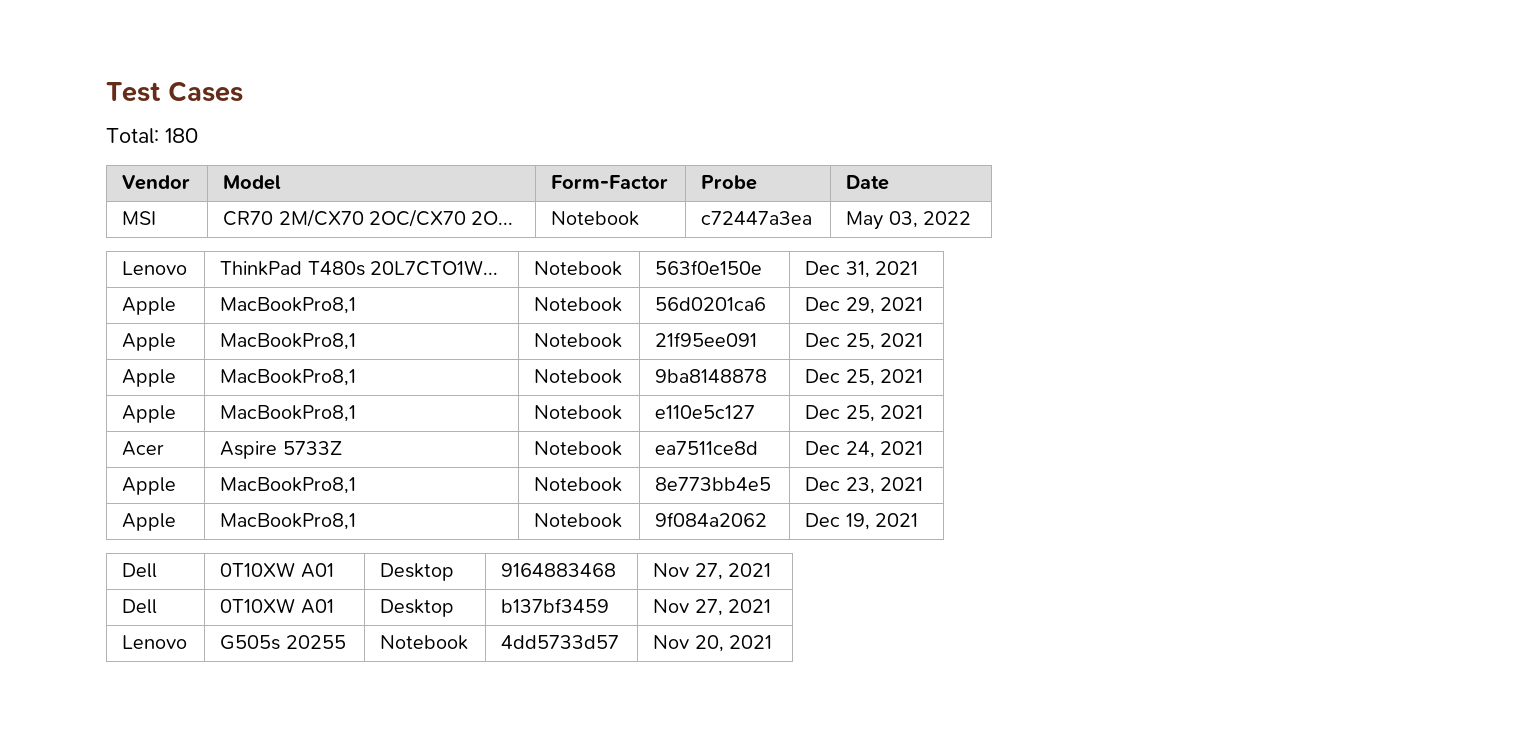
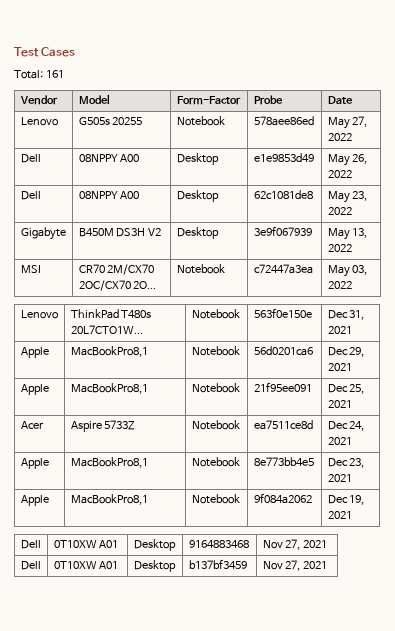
[165,128,198,143] 180 -> [45,70,64,78] 161
(890, 182) none -> [20,117,58,126] [78,117,143,125] [176,116,225,126] [253,116,314,126] [327,116,368,129] [327,133,352,141] [20,154,41,163] [78,154,140,162] [176,153,219,165] [253,153,314,162] [327,154,368,166] [327,170,352,178] [20,191,41,200] [78,191,140,199] [176,190,219,202] [253,190,313,199] [327,191,368,203] [327,207,352,215] [20,227,66,240] [78,228,162,237] [176,227,219,239] [253,226,312,236] [327,228,368,240] [327,244,352,252] // Lenovo | G505s 20255 | Notebook | 578aee86ed | May 27, 2022 // Dell | 08NPPY A00 | Desktop | e1e9853d49 | May 26, 2022 // Dell | 08NPPY A00 | Desktop | 62c1081de8 | May 23, 2022 // Gigabyte | B450M DS3H V2 | Desktop | 3e9f067939 | May 13, 2022
[122,369,177,387] [220,369,357,386] [534,369,623,384] [655,369,768,383] [805,369,923,386] [122,405,177,423] [220,405,357,422] [534,405,623,420] [655,405,756,419] [805,405,923,422] // Apple | MacBookPro8,1 | Notebook | 9ba8148878 | Dec 25, 2021 // Apple | MacBookPro8,1 | Notebook | e110e5c127 | Dec 25, 2021 -> (352, 404) none
[122,635,188,649] [220,635,346,650] [380,635,469,650] [501,635,620,649] [653,635,772,652] // Lenovo | G505s 20255 | Notebook | 4dd5733d57 | Nov 20, 2021 -> (328, 565) none

